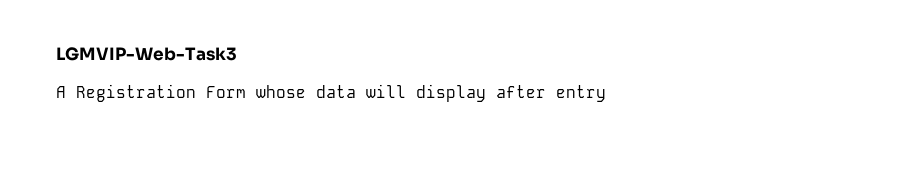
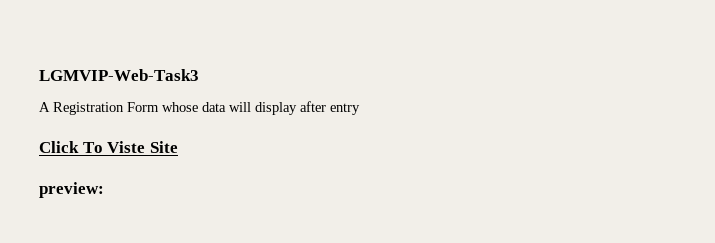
(606, 93) none -> [39,141,178,153] [39,182,104,198] // Click To Viste Site // preview:

